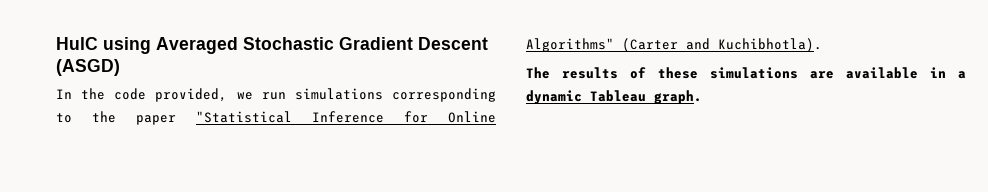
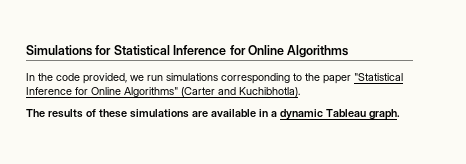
[56,37,488,54] [56,59,120,76] HulC using Averaged Stochastic Gradient Descent (ASGD) -> [26,45,349,58] Simulations for Statistical Inference for Online Algorithms

